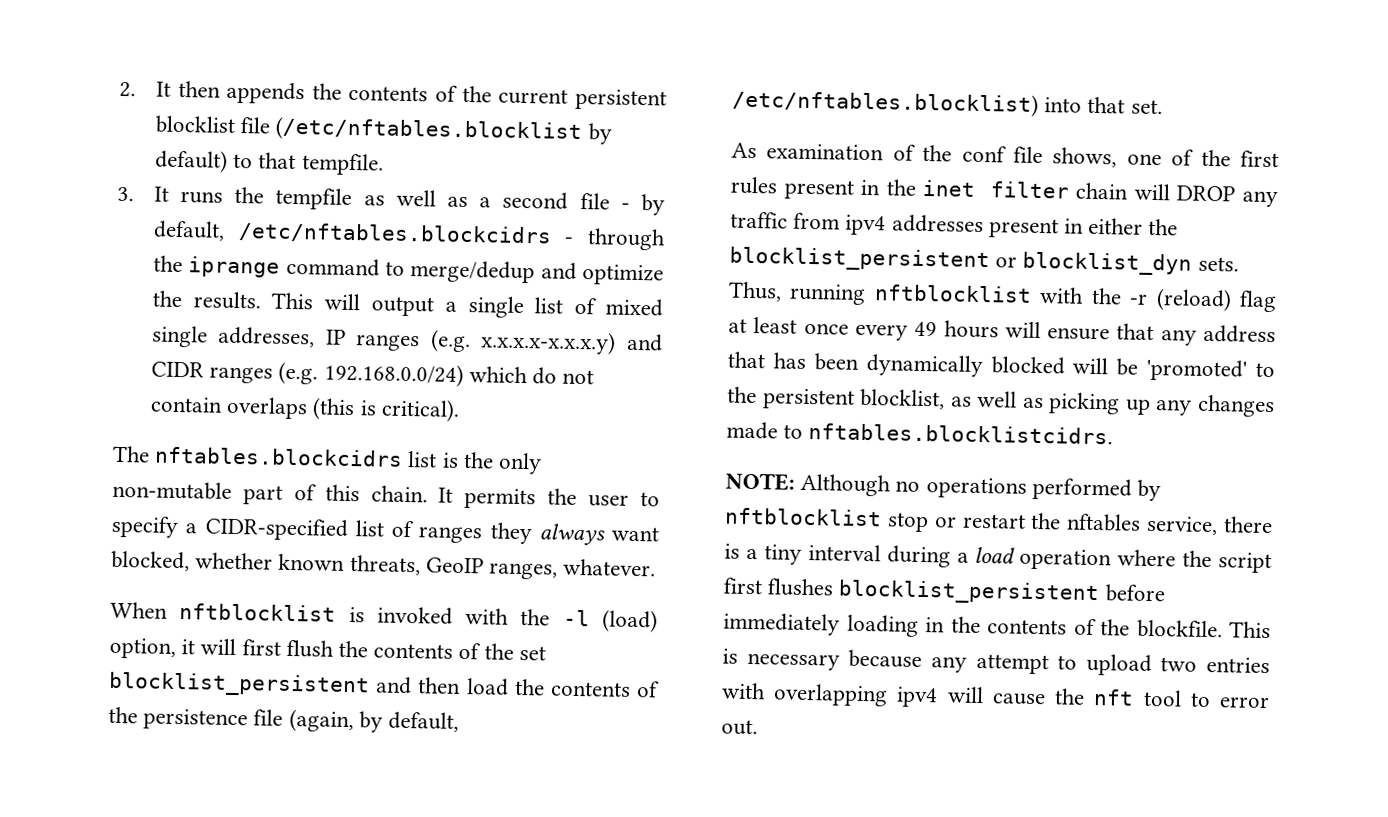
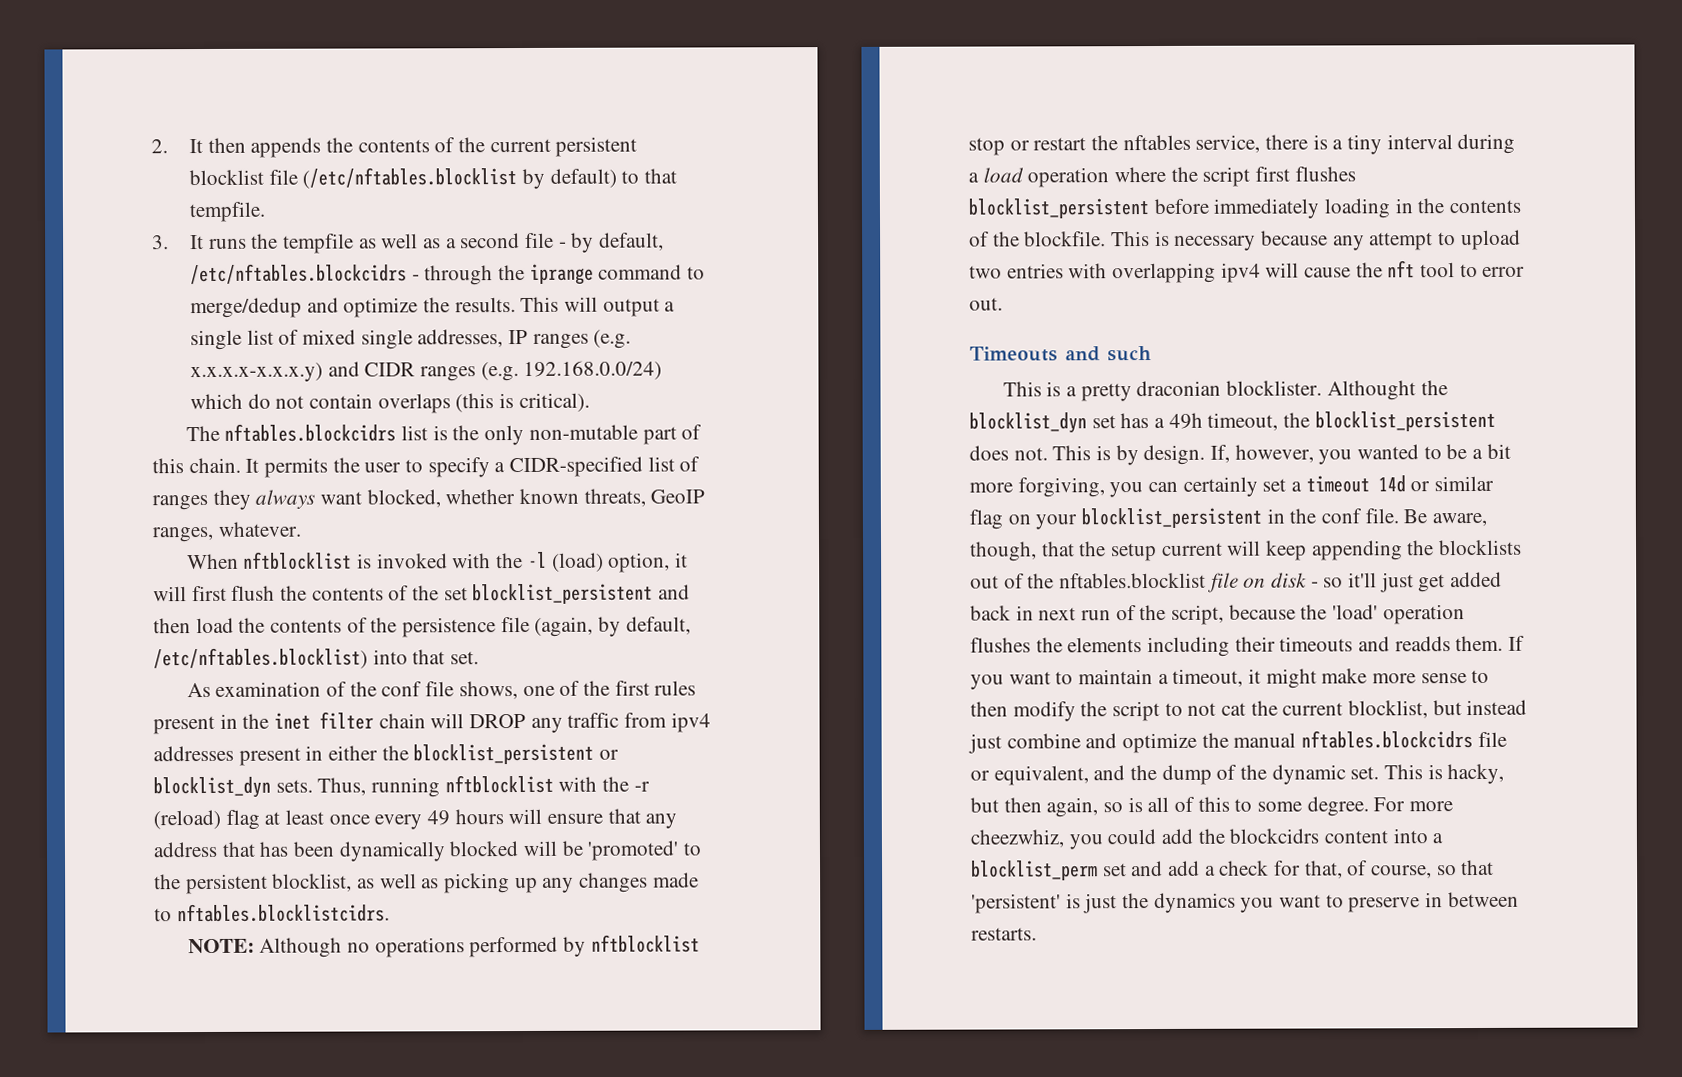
(758, 727) none -> [969,346,1152,362] [1002,380,1448,402] [969,410,1496,434] [969,443,1511,466] [969,475,1495,498] [969,507,1488,530] [970,539,1523,562] [970,571,1503,593] [970,604,1465,625] [970,635,1526,658] [970,668,1490,690] [970,699,1528,722] [968,730,1507,754] [970,763,1505,786] [970,796,1454,818] [970,828,1444,850] [971,859,1495,881] [971,891,1519,914] [971,927,1037,941] // Timeouts and such // This is a pretty draconian blocklister. Althought the blocklist_dyn set has a 49h timeout, the blocklist_persistent does not. This is by design. If, however, you wanted to be a bit more forgiving, you can certainly set a timeout 14d or similar flag on your blocklist_persistent in the conf file. Be aware, though, that the setup current will keep appending the blocklists out of the nftables.blocklist file on disk - so it'll just get added back in next run of the script, because the 'load' operation flushes the elements including their timeouts and readds them. If you want to maintain a timeout, it might make more sense to then modify the script to not cat the current blocklist, but instead just combine and optimize the manual nftables.blockcidrs file or equivalent, and the dump of the dynamic set. This is hacky, but then again, so is all of this to some degree. For more cheezwhiz, you could add the blockcidrs content into a blocklist_perm set and add a check for that, of course, so that 'persistent' is just the dynamics you want to preserve in between restarts.

